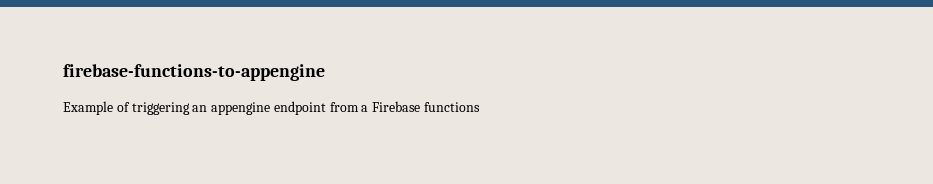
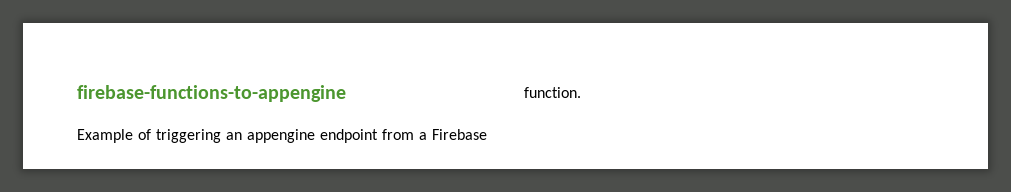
[424,102,481,112] functions -> [524,87,581,98] function.

